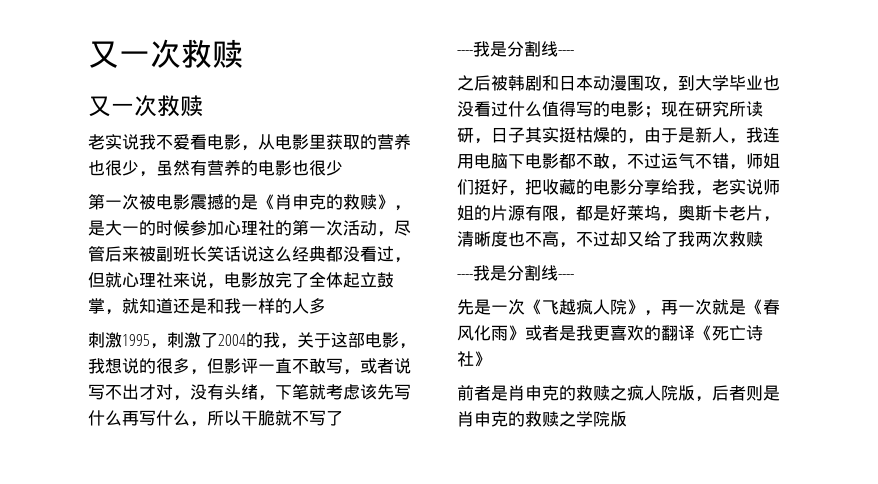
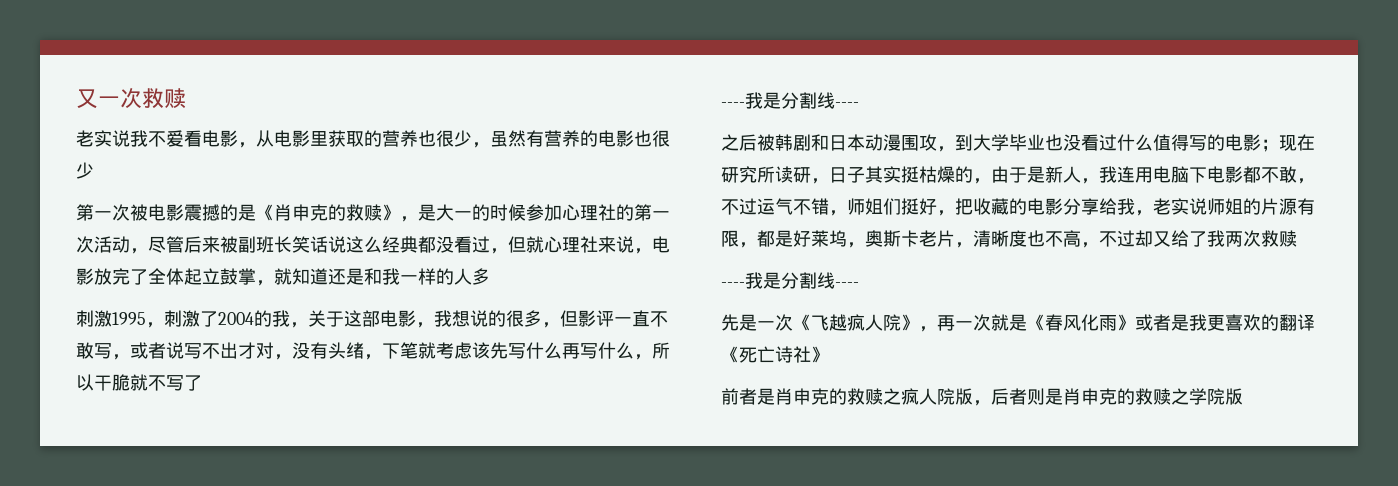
[88,39,243,68] [88,95,203,117] 又一次救赎 // 又一次救赎 -> [76,88,186,109] 又一次救赎

